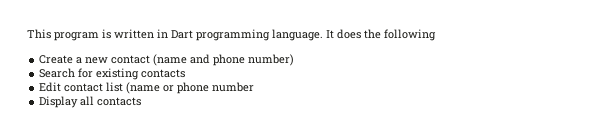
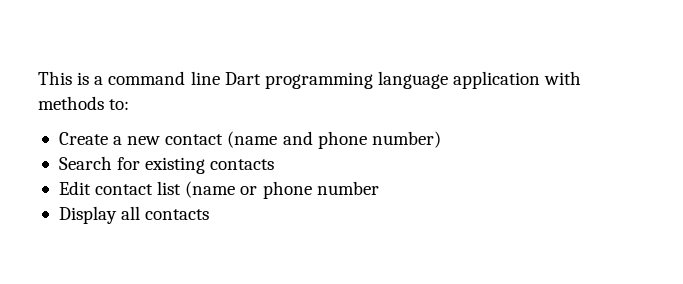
[54,29,436,41] program is written in Dart programming language. It does the following -> [77,71,582,89] [38,96,130,110] is a command line Dart programming language application with methods to:

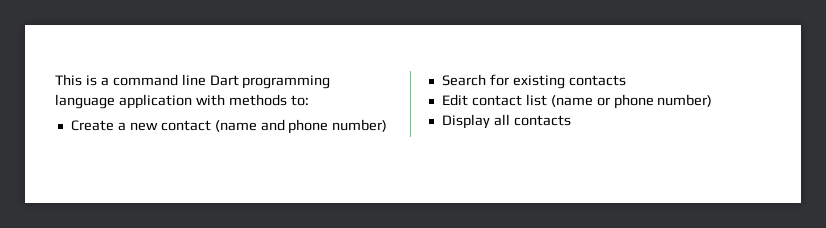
[316,181,379,195] number -> [657,94,713,107] number)

